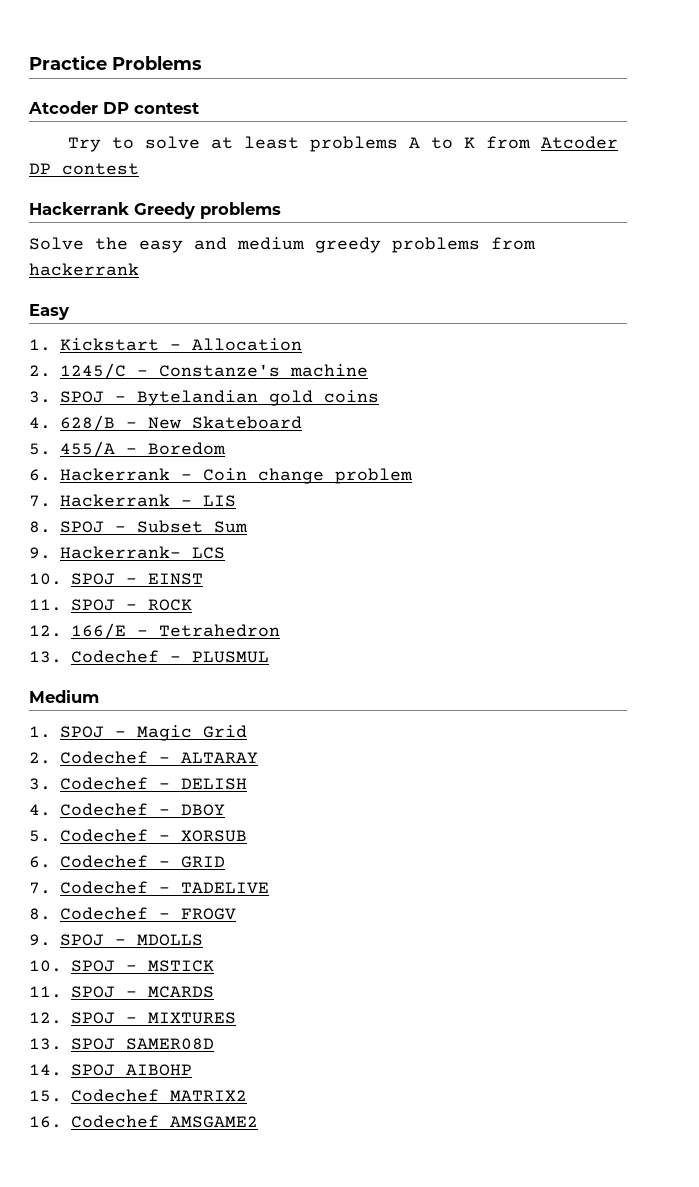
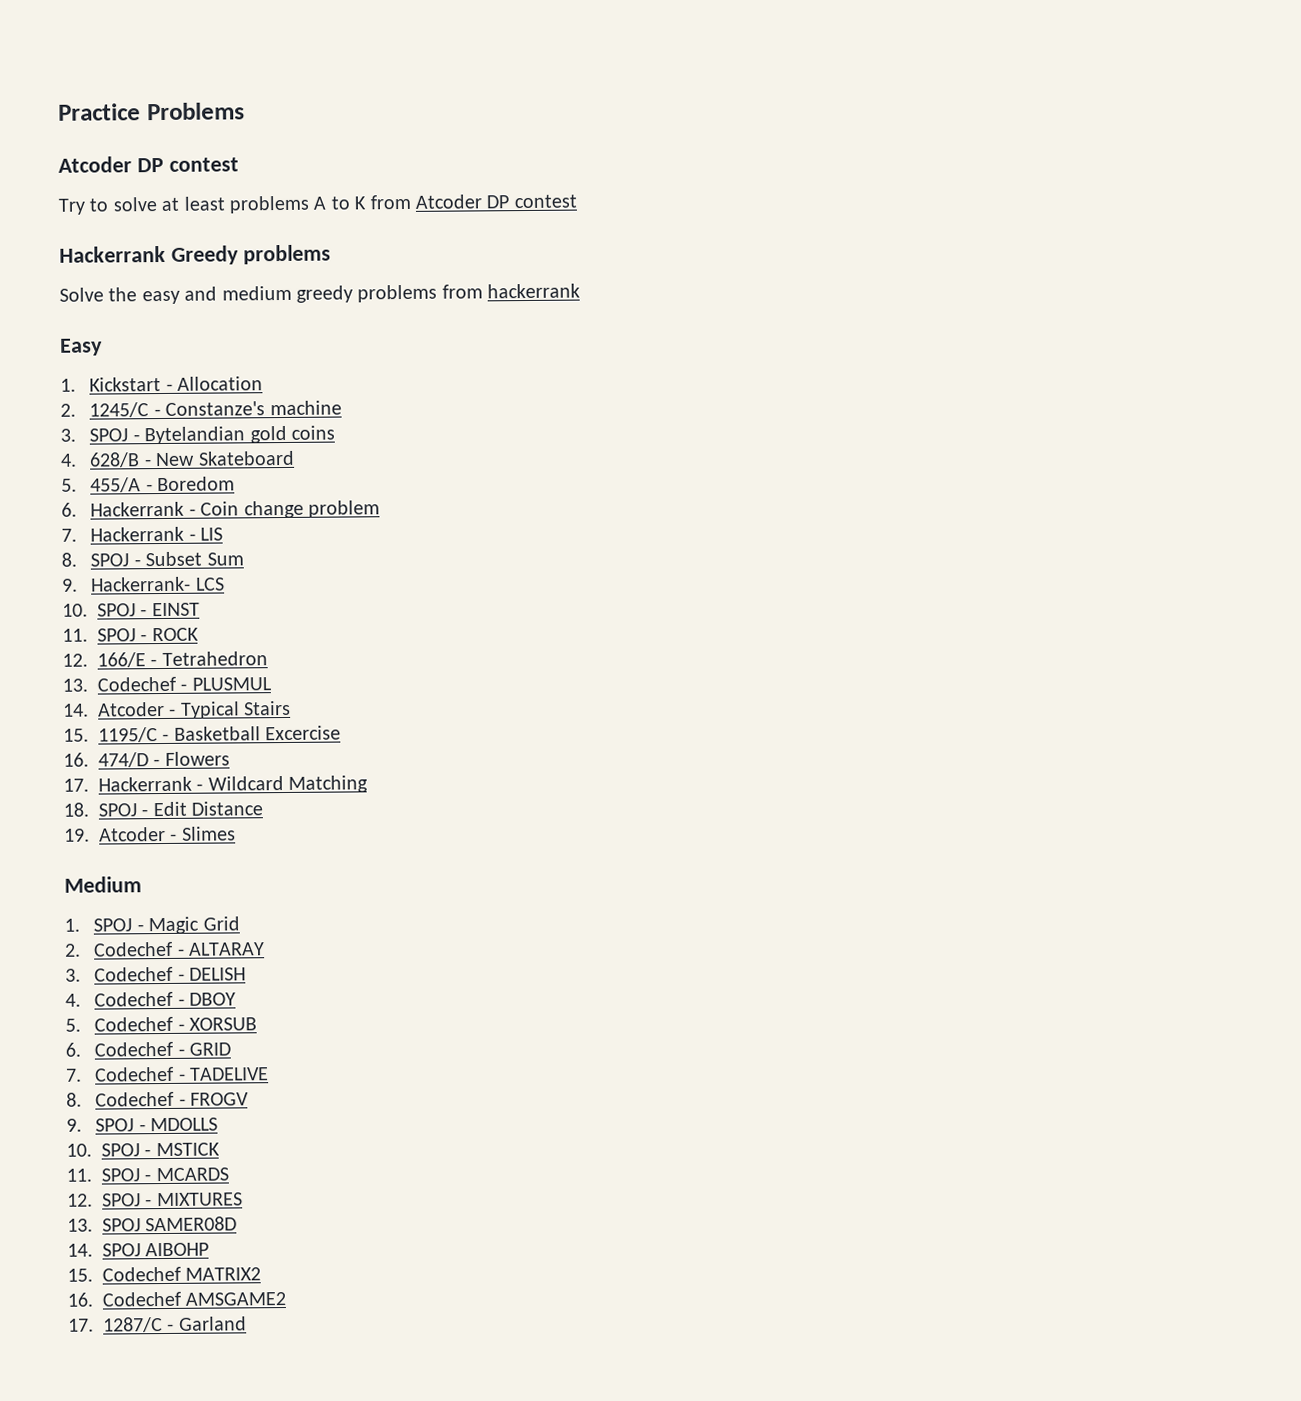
(269, 657) none -> [63,700,292,719] [63,725,342,743] [63,751,230,768] [63,775,369,793] [63,801,264,817] [64,826,236,842] // 14. Atcoder - Typical Stairs // 15. 1195/C - Basketball Excercise // 16. 474/D - Flowers // 17. Hackerrank - Wildcard Matching // 18. SPOJ - Edit Distance // 19. Atcoder - Slimes
(258, 1122) none -> [68,1316,247,1333] // 17. 1287/C - Garland

